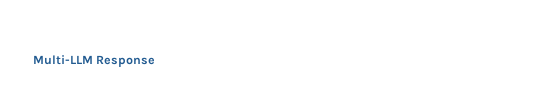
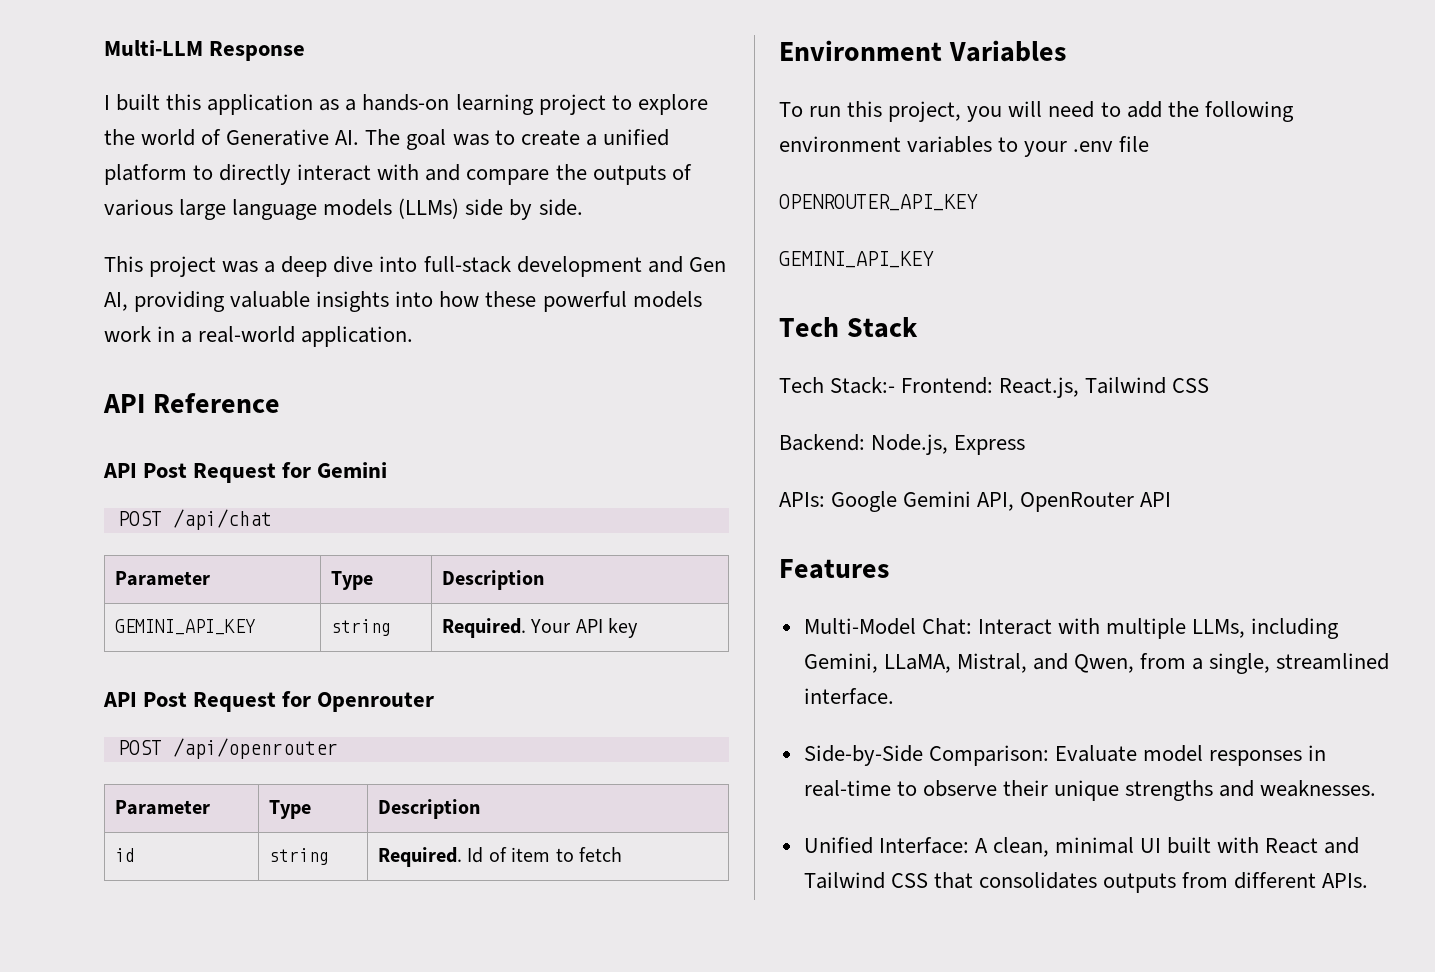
(156, 61) none -> [104,94,708,115] [104,129,669,150] [104,164,692,185] [104,198,583,220] [104,256,726,277] [104,291,702,312] [104,326,414,347] [103,393,280,413] [103,462,388,483] [117,509,272,530] [115,571,211,586] [331,571,374,590] [442,570,545,590] [115,619,256,635] [331,619,392,636] [442,618,639,638] [103,691,435,712] [117,738,338,759] [115,800,211,815] [269,800,312,819] [378,799,481,819] [115,848,136,862] [269,848,330,865] [378,847,623,867] [779,40,1066,62] [779,101,1294,122] [779,136,1150,157] [779,194,978,211] [779,251,934,268] [779,317,918,338] [779,377,1210,398] [779,434,1026,455] [779,491,1172,512] [779,559,889,579] [803,618,1340,639] [803,653,1390,674] [803,688,894,705] [803,745,1327,766] [803,780,1377,801] [803,837,1360,857] [803,872,1369,893] // I built this application as a hands-on learning project to explore the world of Generative AI. The goal was to create a unified platform to directly interact with and compare the outputs of various large language models (LLMs) side by side. // This project was a deep dive into full-stack development and Gen AI, providing valuable insights into how these powerful models work in a real-world application. // API Reference // API Post Request for Gemini // POST /api/chat // Parameter | Type | Description // GEMINI_API_KEY | string | Required. Your API key // API Post Request for Openrouter // POST /api/openrouter // Parameter | Type | Description // id | string | Required. Id of item to fetch // Environment Variables // To run this project, you will need to add the following environment variables to your .env file // OPENROUTER_API_KEY // GEMINI_API_KEY // Tech Stack // Tech Stack:- Frontend: React.js, Tailwind CSS // Backend: Node.js, Express // APIs: Google Gemini API, OpenRouter API // Features // Multi-Model Chat: Interact with multiple LLMs, including Gemini, LLaMA, Mistral, and Qwen, from a single, streamlined interface. // Side-by-Side Comparison: Evaluate model responses in real-time to observe their unique strengths and weaknesses. // Unified Interface: A clean, minimal UI built with React and Tailwind CSS that consolidates outputs from different APIs.

